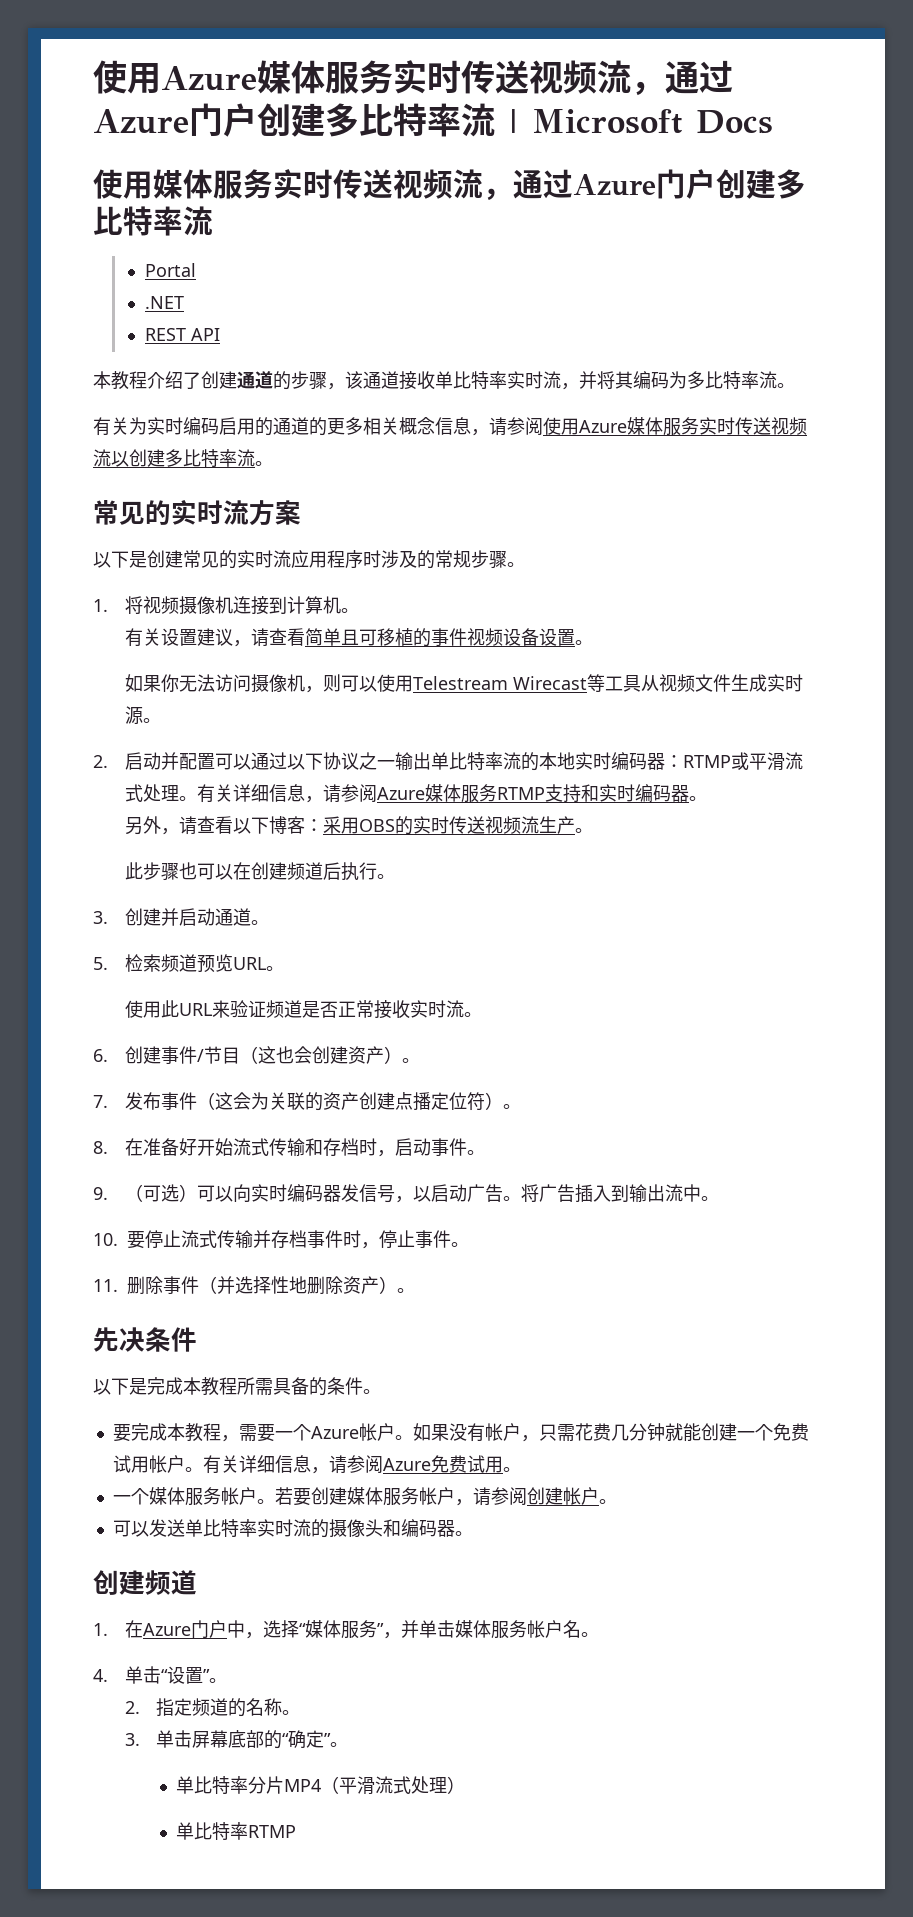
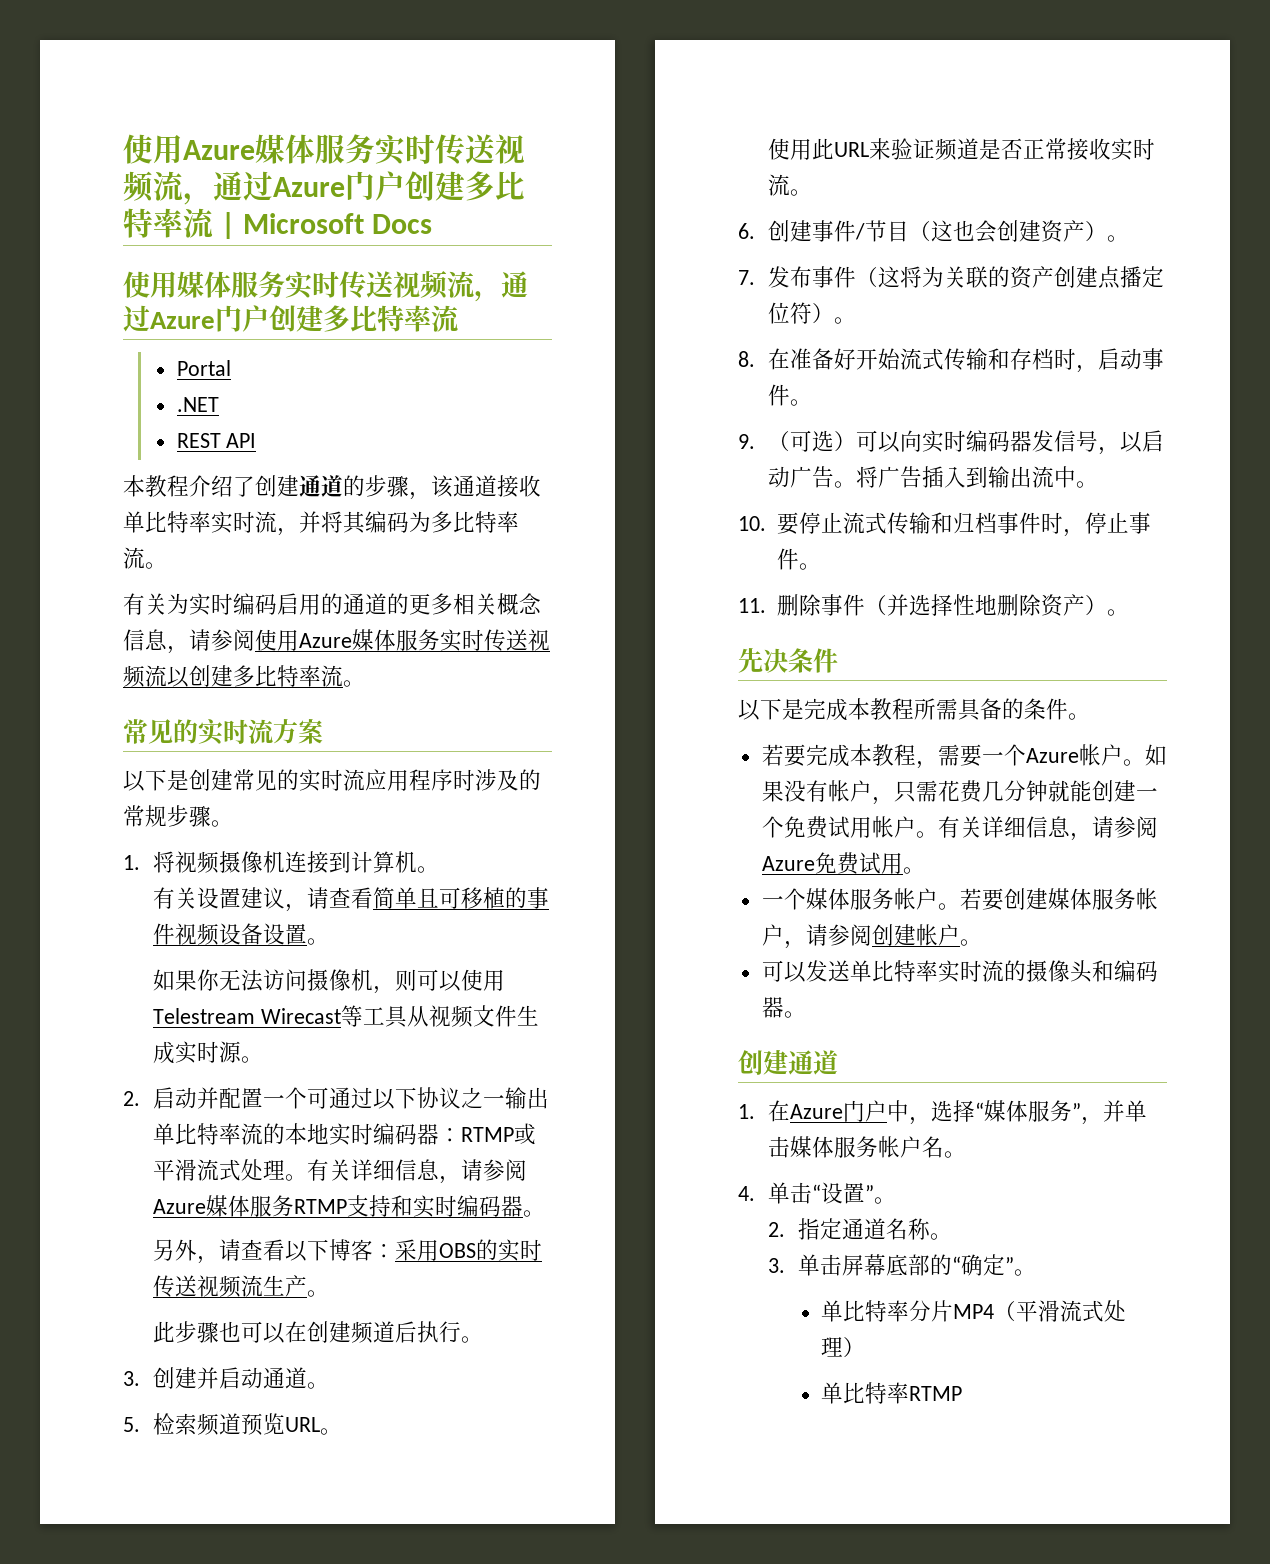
[214,753,251,770] 可以 -> [262,1087,329,1109] 一个可
[232,1092,251,1110] 会 -> [899,266,922,288] 将
[253,1230,289,1248] 并存 -> [930,512,975,534] 和归
(381, 1391) none -> [761,744,784,766] 若
[145,1570,171,1595] 频 -> [788,1050,813,1075] 通
[192,1698,247,1717] 频道的 -> [841,1218,886,1240] 通道

